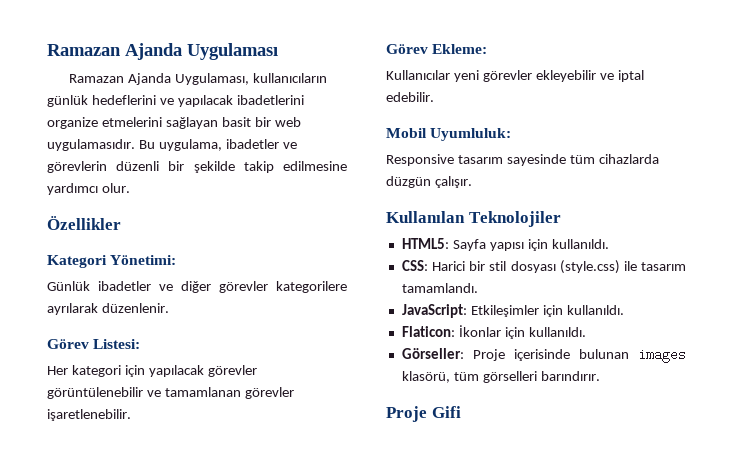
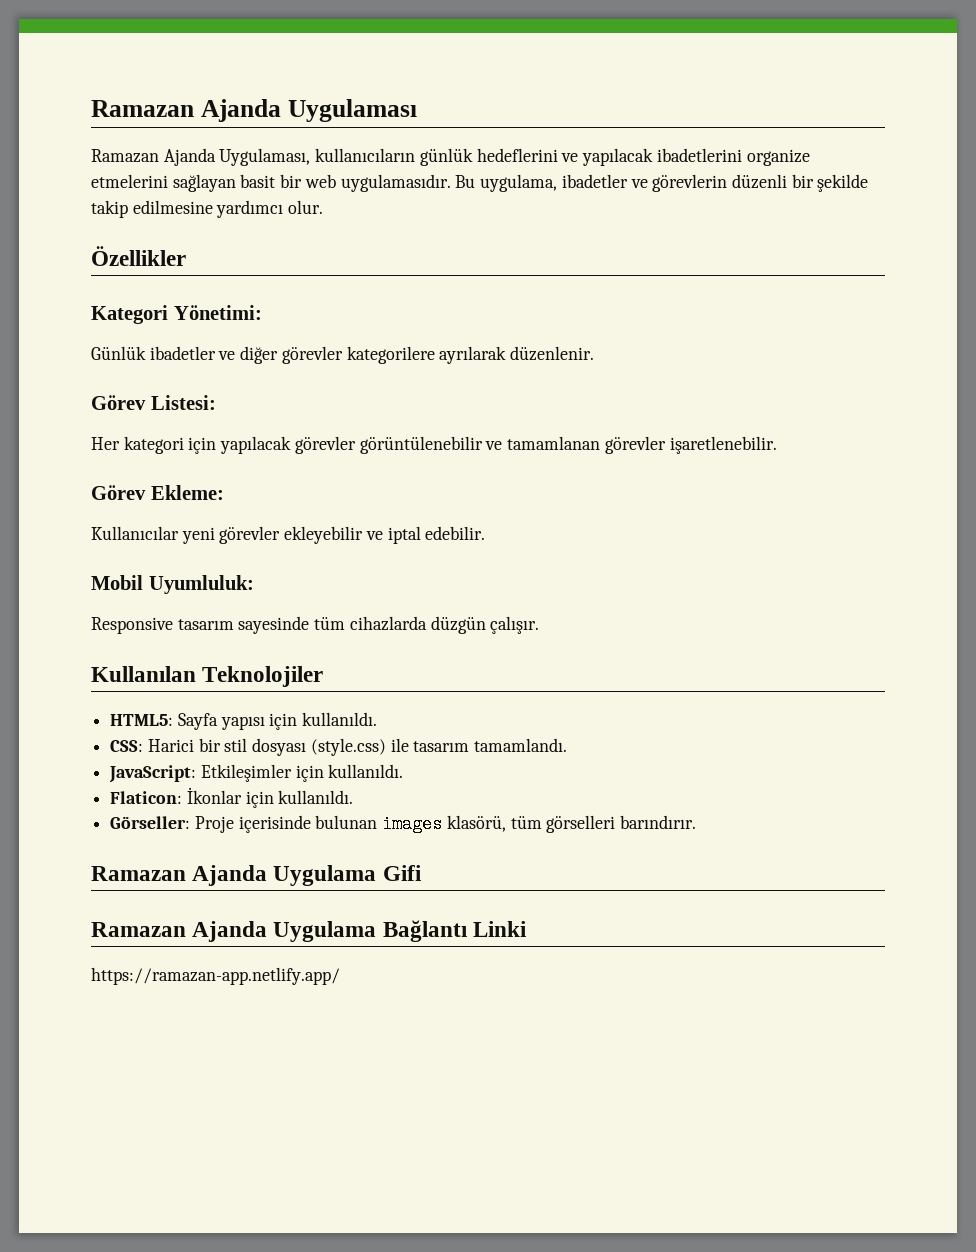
[386,406,461,422] Proje Gifi -> [91,865,422,886] [91,920,527,942] [91,967,340,985] Ramazan Ajanda Uygulama Gifi // Ramazan Ajanda Uygulama Bağlantı Linki // https://ramazan-app.netlify.app/

